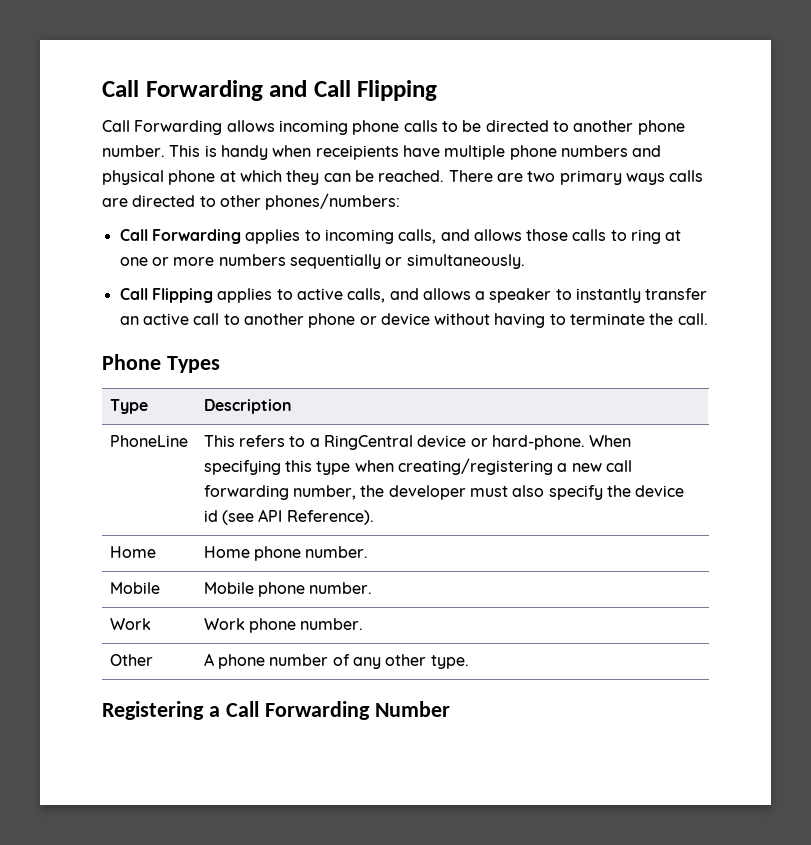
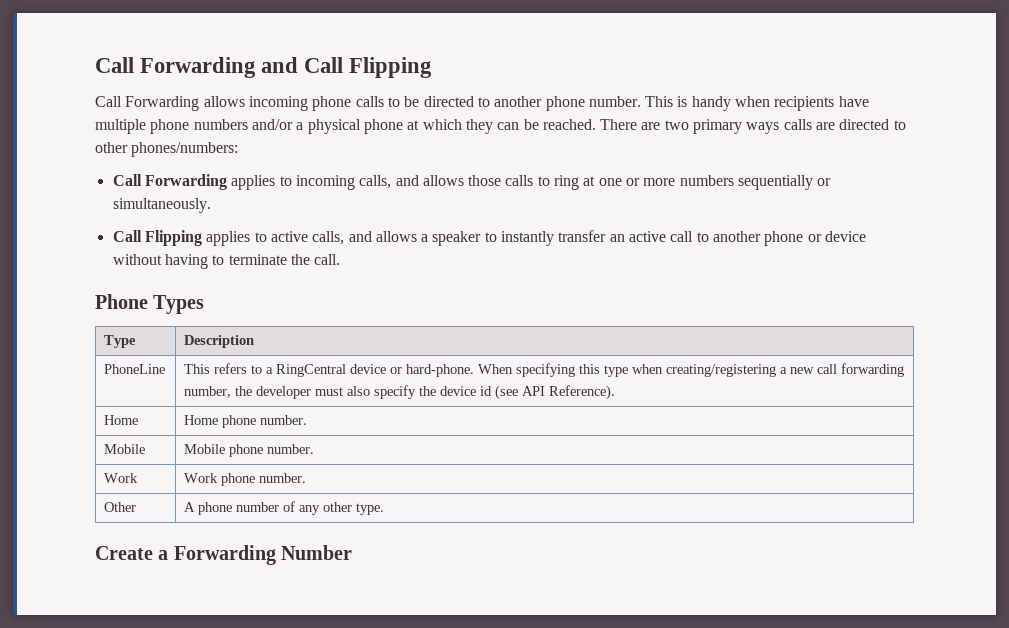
[315,145,399,160] receipients -> [774,96,835,111] recipients
[632,145,662,157] and -> [251,119,304,130] and/or a
[102,701,259,720] Registering a Call -> [95,546,169,560] Create a

